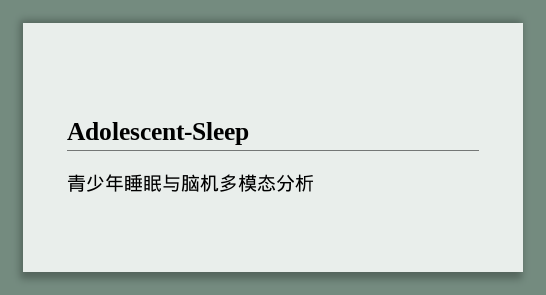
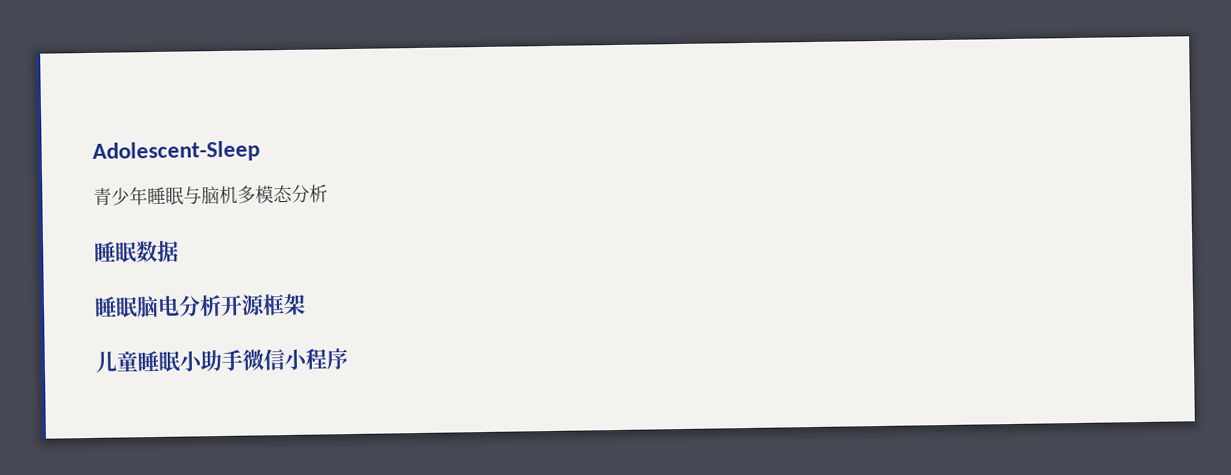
(314, 183) none -> [94,240,179,263] [94,293,306,318] [95,348,348,373] // 睡眠数据 // 睡眠脑电分析开源框架 // 儿童睡眠小助手微信小程序

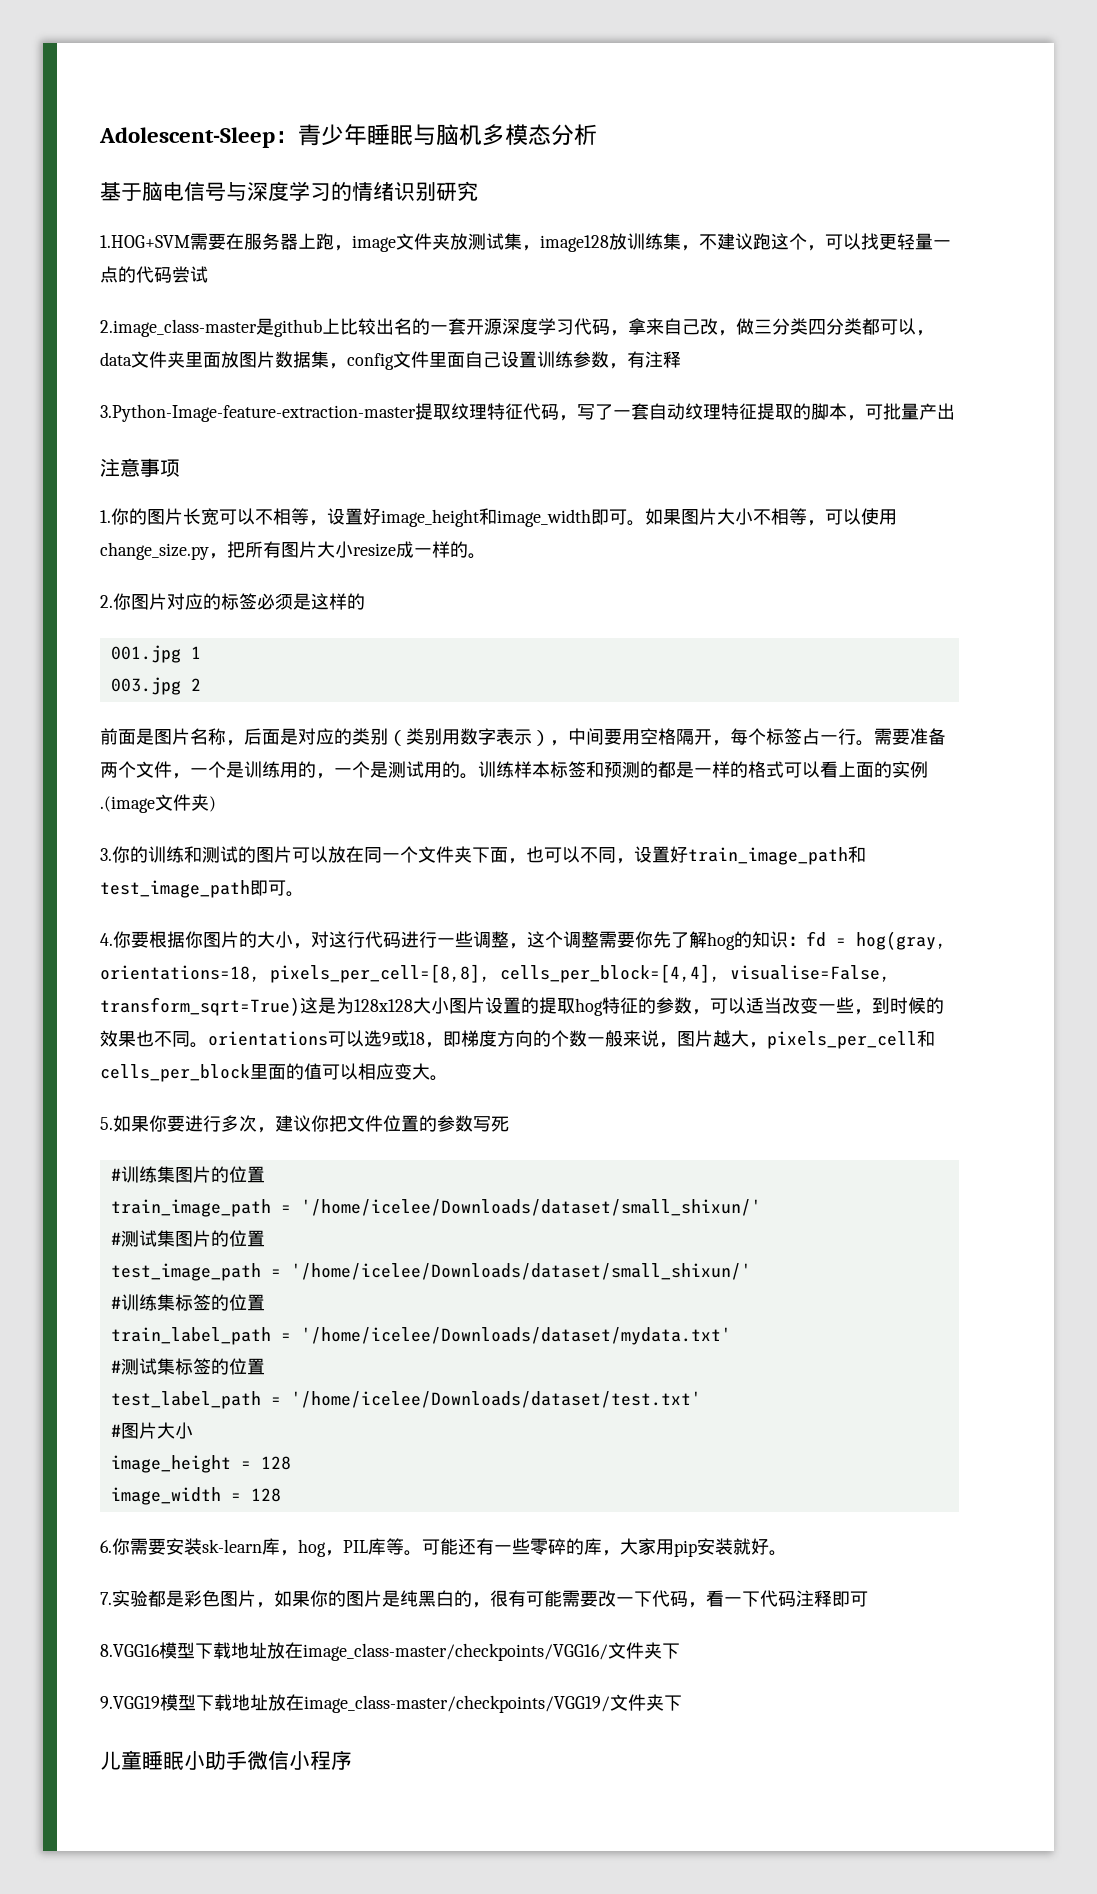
(260, 151) // -> [275,131,298,143] ：
[94,240,179,263] [94,293,306,318] 睡眠数据 // 睡眠脑电分析开源框架 -> [100,181,478,201] [100,233,951,252] [100,266,208,283] [100,318,934,337] [100,351,681,370] [100,403,955,422] [100,458,180,477] [100,508,897,527] [100,541,486,560] [100,593,365,610] [110,645,201,663] [110,677,201,695] [100,728,946,746] [100,761,928,779] [100,794,216,813] [100,846,866,865] [100,880,304,898] [100,931,946,950] [100,964,890,983] [100,997,944,1016] [100,1030,935,1049] [100,1063,448,1082] [100,1115,509,1133] [110,1166,265,1183] [110,1199,761,1217] [110,1230,265,1247] [110,1263,751,1281] [110,1294,265,1311] [110,1327,731,1345] [110,1358,265,1375] [110,1391,701,1409] [110,1422,193,1439] [110,1455,291,1473] [110,1487,281,1505] [100,1538,787,1557] [100,1590,868,1608] [100,1642,680,1661] [100,1694,682,1713] 基于脑电信号与深度学习的情绪识别研究 // 1.HOG+SVM需要在服务器上跑，image文件夹放测试集，image128放训练集，不建议跑这个，可以找更轻量一点的代码尝试 // 2.image_class-master是github上比较出名的一套开源深度学习代码，拿来自己改，做三分类四分类都可以，data文件夹里面放图片数据集，config文件里面自己设置训练参数，有注释 // 3.Python-Image-feature-extraction-master提取纹理特征代码，写了一套自动纹理特征提取的脚本，可批量产出 // 注意事项 // 1.你的图片长宽可以不相等，设置好image_height和image_width即可。如果图片大小不相等，可以使用change_size.py，把所有图片大小resize成一样的。 // 2.你图片对应的标签必须是这样的 // 001.jpg 1 // 003.jpg 2 // 前面是图片名称，后面是对应的类别（类别用数字表示），中间要用空格隔开，每个标签占一行。需要准备两个文件，一个是训练用的，一个是测试用的。训练样本标签和预测的都是一样的格式可以看上面的实例.(image文件夹) // 3.你的训练和测试的图片可以放在同一个文件夹下面，也可以不同，设置好train_image_path和test_image_path即可。 // 4.你要根据你图片的大小，对这行代码进行一些调整，这个调整需要你先了解hog的知识：fd = hog(gray, orientations=18, pixels_per_cell=[8,8], cells_per_block=[4,4], visualise=False, transform_sqrt=True)这是为128x128大小图片设置的提取hog特征的参数，可以适当改变一些，到时候的效果也不同。orientations可以选9或18，即梯度方向的个数一般来说，图片越大，pixels_per_cell和cells_per_block里面的值可以相应变大。 // 5.如果你要进行多次，建议你把文件位置的参数写死 // #训练集图片的位置 // train_image_path = '/home/icelee/Downloads/dataset/small_shixun/' // #测试集图片的位置 // test_image_path = '/home/icelee/Downloads/dataset/small_shixun/' // #训练集标签的位置 // train_label_path = '/home/icelee/Downloads/dataset/mydata.txt' // #测试集标签的位置 // test_label_path = '/home/icelee/Downloads/dataset/test.txt' // #图片大小 // image_height = 128 // image_width = 128 // 6.你需要安装sk-learn库，hog，PIL库等。可能还有一些零碎的库，大家用pip安装就好。 // 7.实验都是彩色图片，如果你的图片是纯黑白的，很有可能需要改一下代码，看一下代码注释即可 // 8.VGG16模型下载地址放在image_class-master/checkpoints/VGG16/文件夹下 // 9.VGG19模型下载地址放在image_class-master/checkpoints/VGG19/文件夹下

